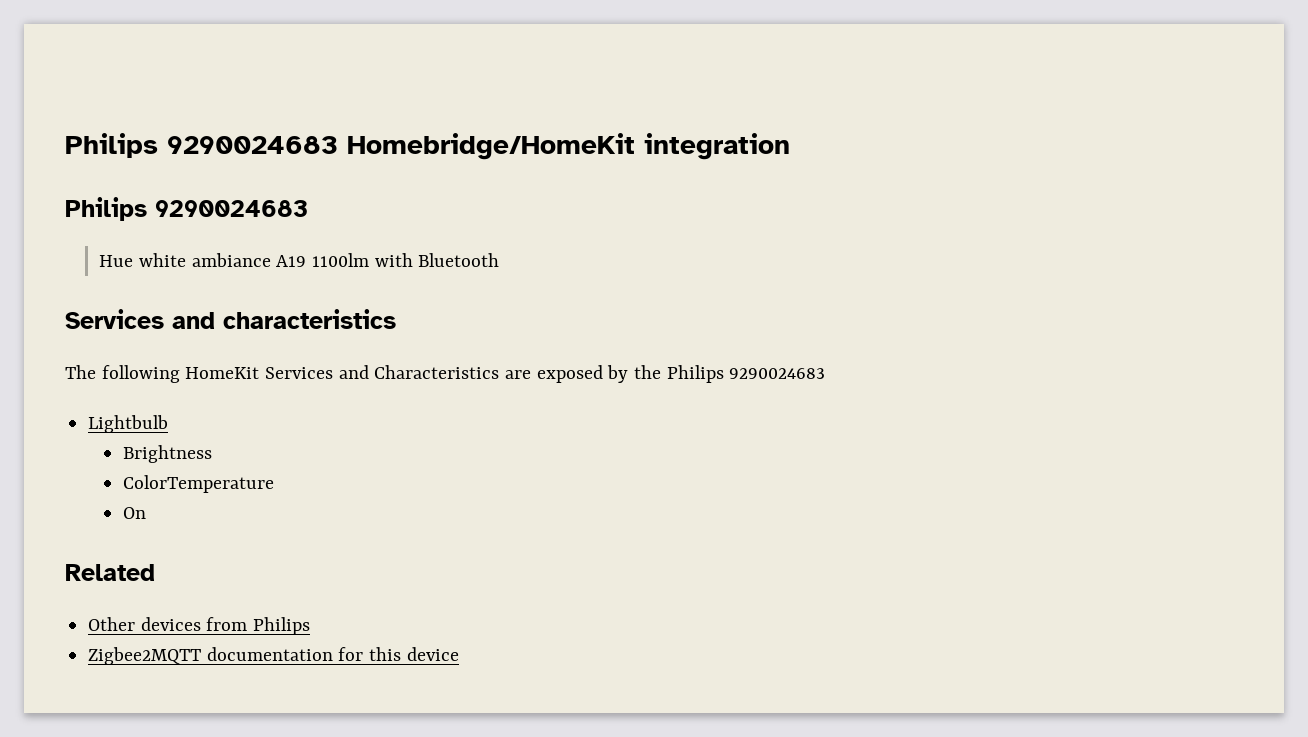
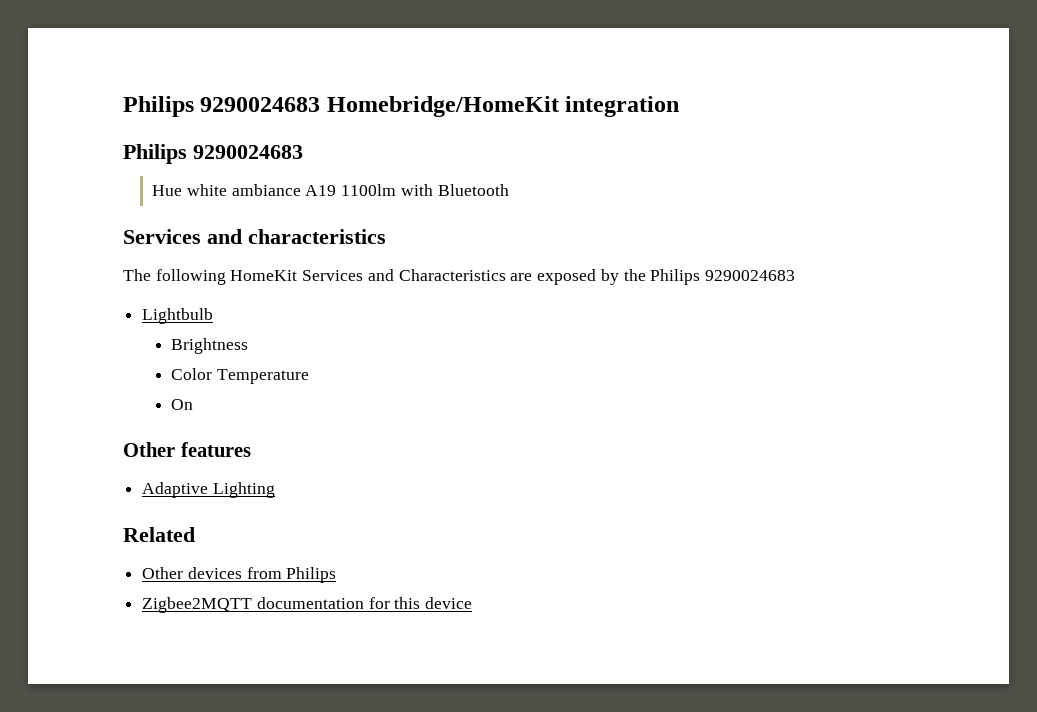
[122,475,274,493] ColorTemperature -> [171,368,310,384] Color Temperature
(146, 513) none -> [123,442,251,457] [142,482,275,498] // Other features // Adaptive Lighting

